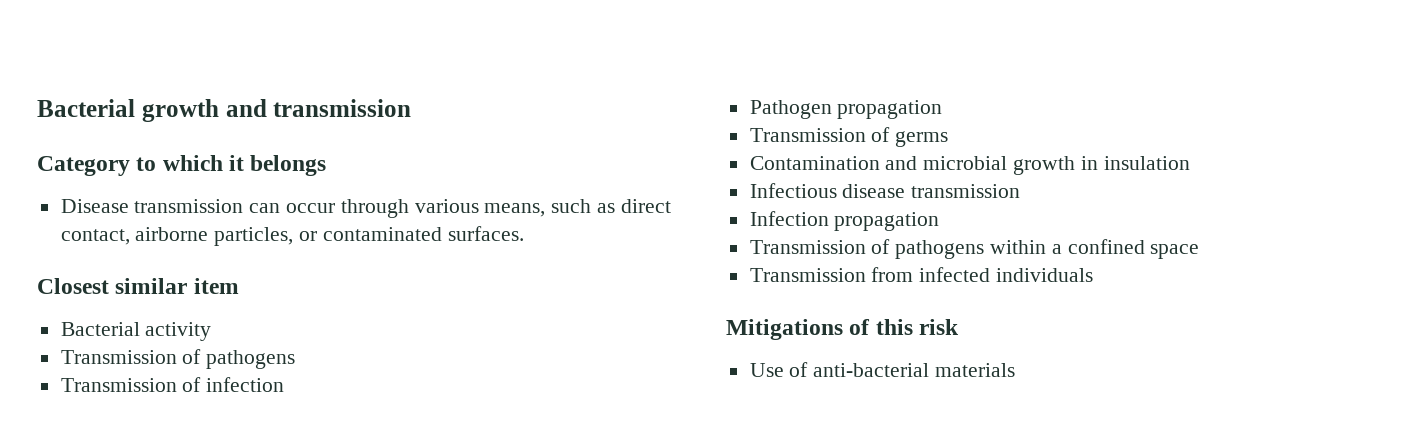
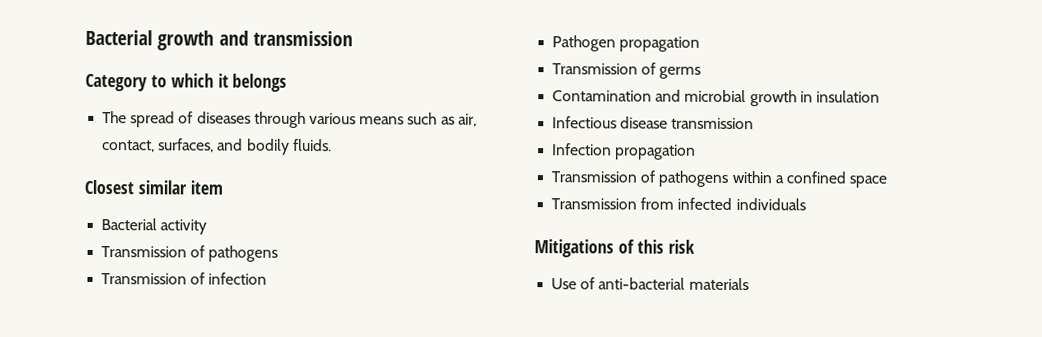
[60,199,336,213] Disease transmission can occur -> [102,111,251,128] The spread of diseases
[484,203,546,217] means, -> [359,116,405,125] means
[620,199,671,213] [60,226,524,246] direct contact, airborne particles, or contaminated surfaces. -> [457,113,477,127] [102,138,332,155] air, contact, surfaces, and bodily fluids.

